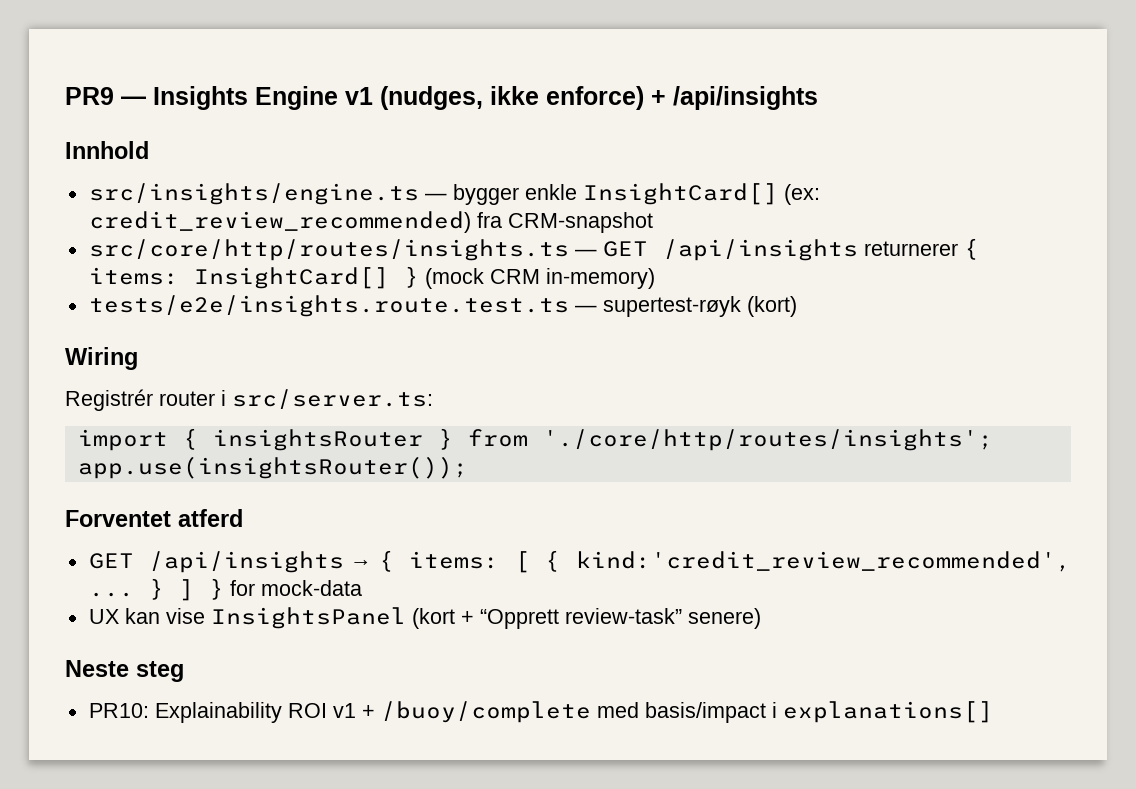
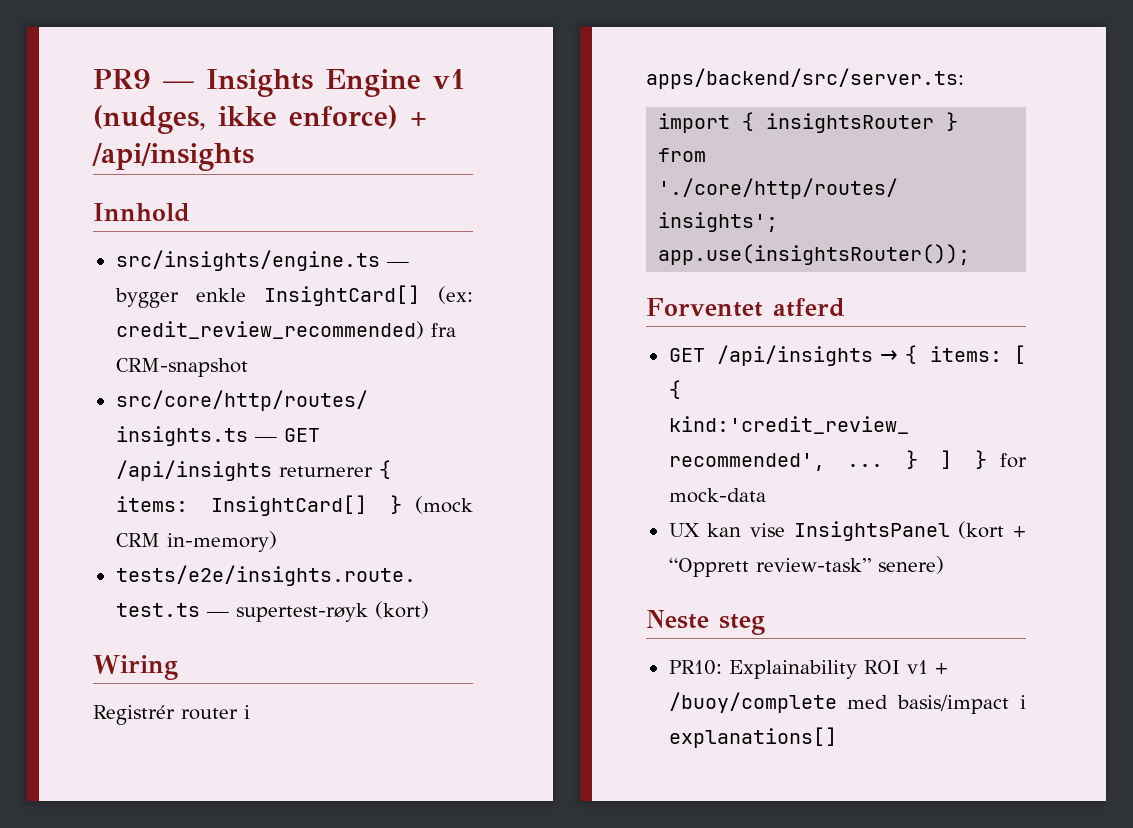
[232,389,433,409] src/server.ts: -> [646,68,964,89] apps/backend/src/server.ts:

